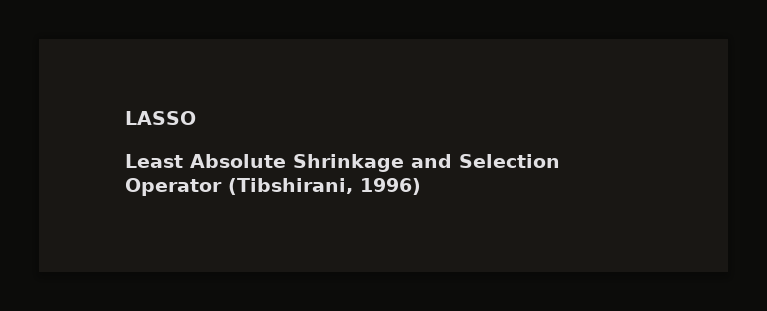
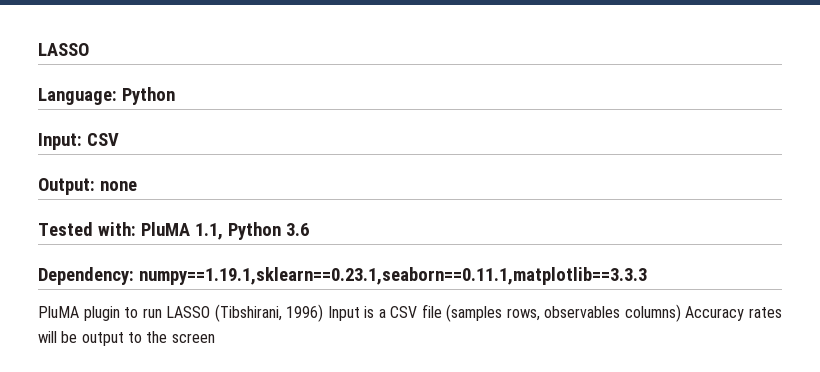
[125,154,560,172] [125,178,421,196] Least Absolute Shrinkage and Selection Operator (Tibshirani, 1996) -> [38,87,175,105] [38,133,119,150] [38,178,137,195] [38,222,309,240] [38,267,647,285] [38,304,783,322] [38,331,215,346] Language: Python // Input: CSV // Output: none // Tested with: PluMA 1.1, Python 3.6 // Dependency: numpy==1.19.1,sklearn==0.23.1,seaborn==0.11.1,matplotlib==3.3.3 // PluMA plugin to run LASSO (Tibshirani, 1996) Input is a CSV file (samples rows, observables columns) Accuracy rates will be output to the screen

